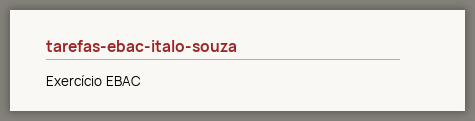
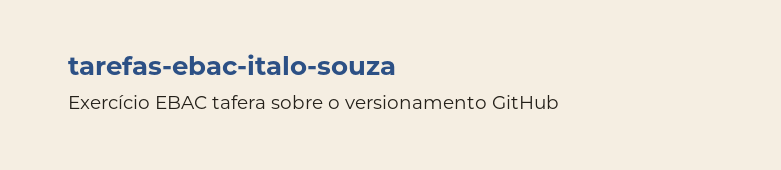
(141, 81) none -> [212,95,559,109] tafera sobre o versionamento GitHub

